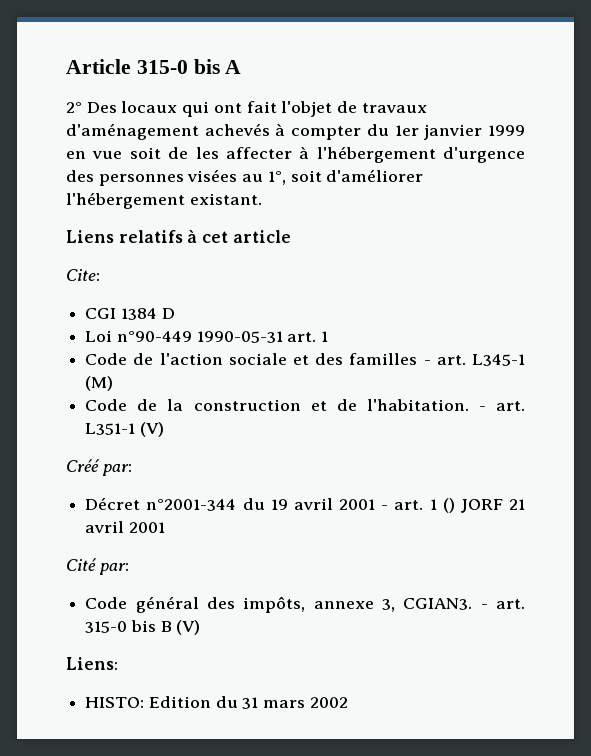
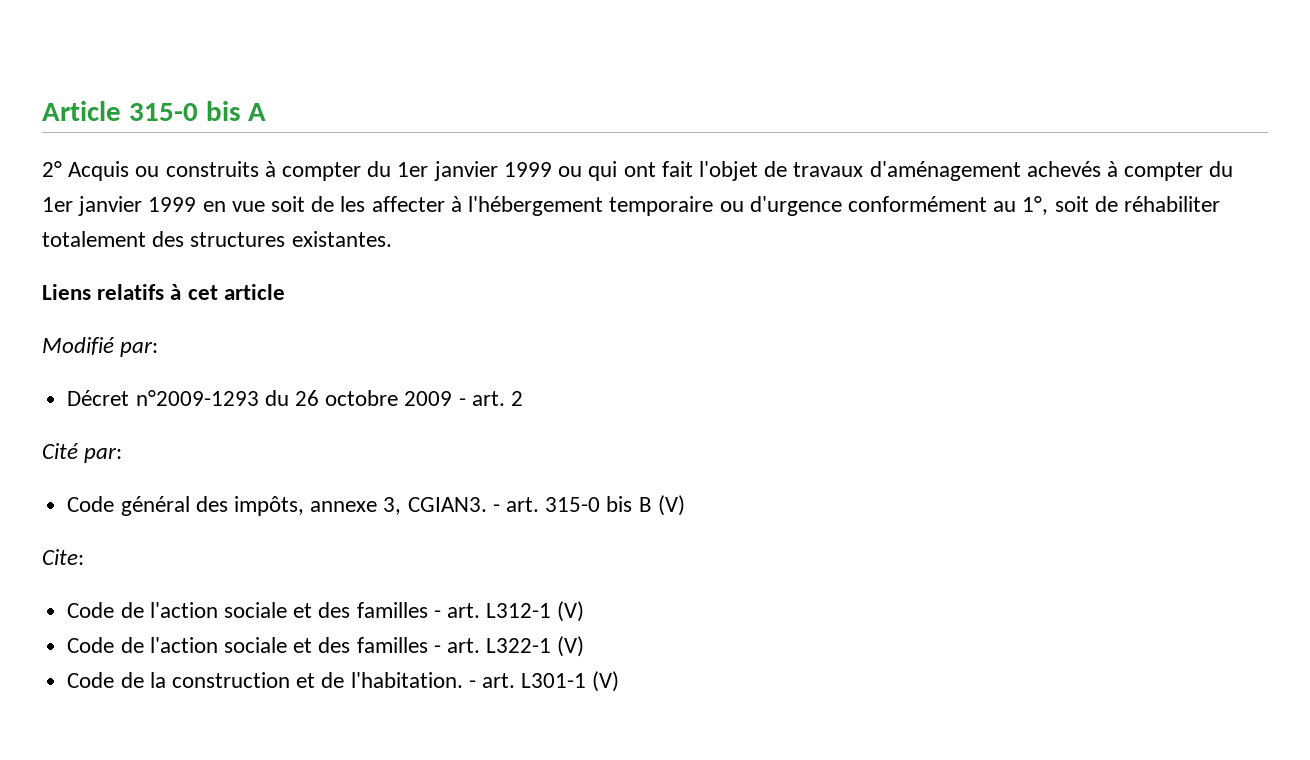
[86,101,178,113] Des locaux -> [68,161,583,181] Acquis ou construits à compter du 1er janvier 1999 ou
[443,147,525,163] [66,169,424,186] [66,192,262,209] d'urgence des personnes visées au 1°, soit d'améliorer l'hébergement existant. -> [609,196,1220,216] [42,231,392,247] temporaire ou d'urgence conformément au 1°, soit de réhabiliter totalement des structures existantes.
[66,269,100,281] [85,308,175,320] [85,330,329,343] [85,353,526,366] [85,376,114,391] [85,399,525,411] [85,422,164,437] [66,459,132,476] [85,497,526,513] [85,521,165,533] Cite: // CGI 1384 D // Loi n°90-449 1990-05-31 art. 1 // Code de l'action sociale et des familles - art. L345-1 (M) // Code de la construction et de l'habitation. - art. L351-1 (V) // Créé par: // Décret n°2001-344 du 19 avril 2001 - art. 1 () JORF 21 avril 2001 -> [42,337,159,357] [67,390,523,406] Modifié par: // Décret n°2009-1293 du 26 octobre 2009 - art. 2
[66,657,118,670] [85,696,348,709] Liens: // HISTO: Edition du 31 mars 2002 -> [42,549,84,565] [67,601,585,622] [67,636,585,657] [67,671,620,692] Cite: // Code de l'action sociale et des familles - art. L312-1 (V) // Code de l'action sociale et des familles - art. L322-1 (V) // Code de la construction et de l'habitation. - art. L301-1 (V)

